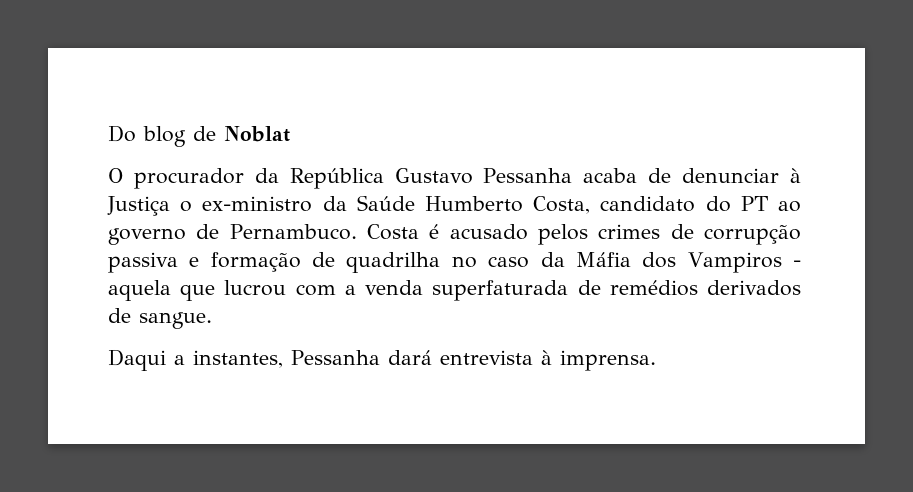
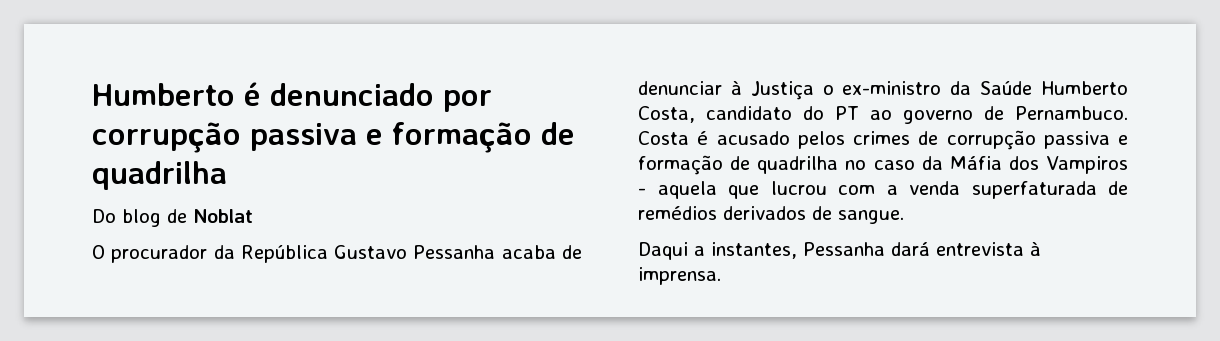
(108, 133) none -> [92,82,492,112] [92,122,575,153] [92,161,227,190] Humberto é denunciado por corrupção passiva e formação de quadrilha //

